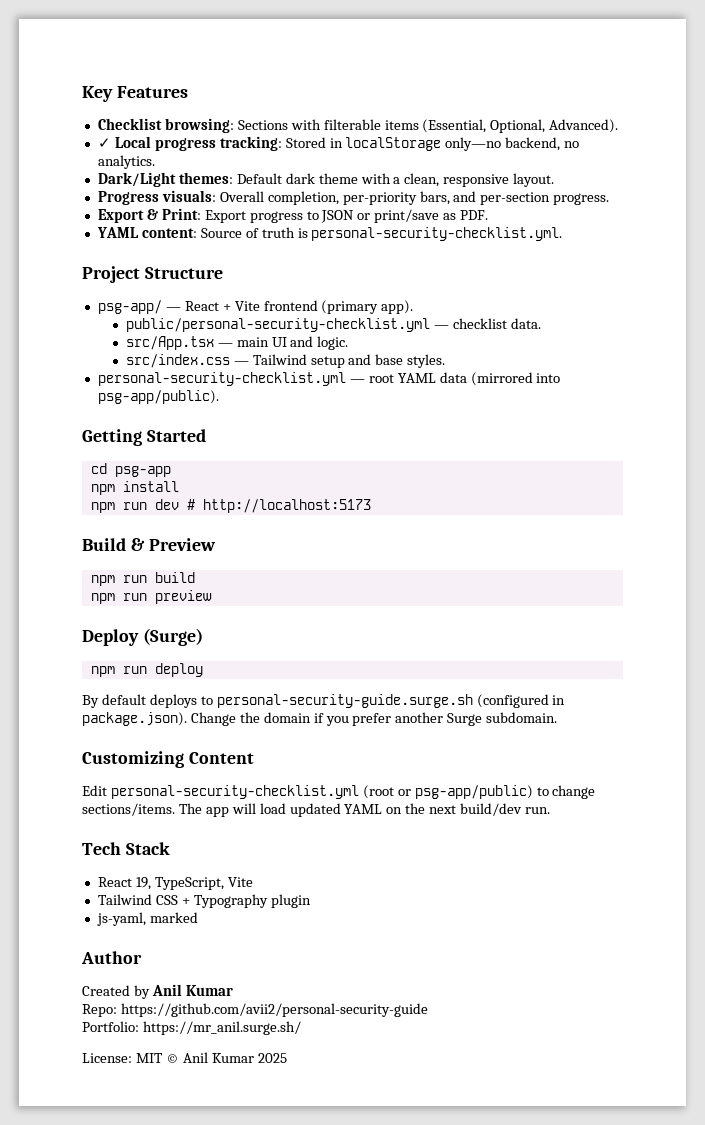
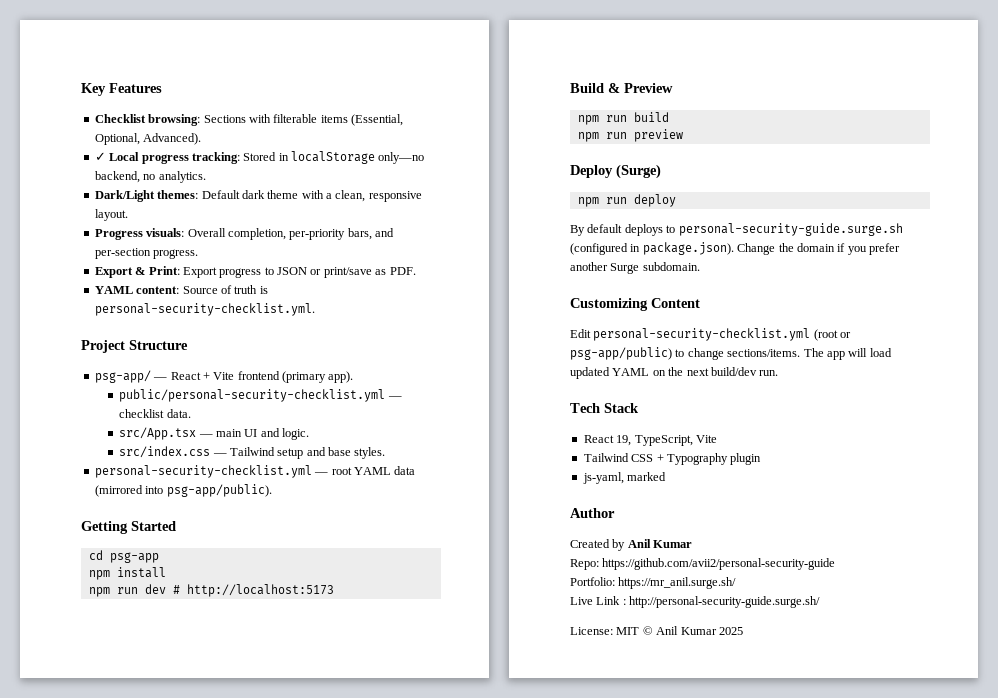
(301, 1028) none -> [570,596,821,608] // Live Link : http://personal-security-guide.surge.sh/

